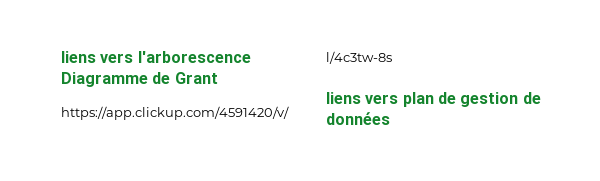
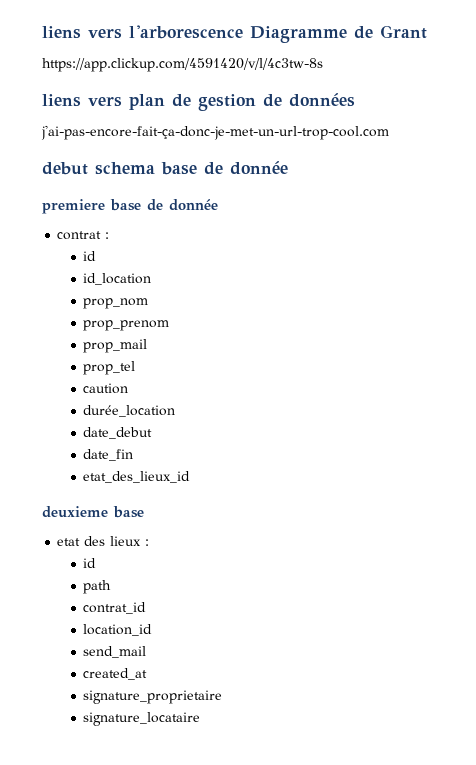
(390, 118) none -> [41,125,389,140] [42,161,288,175] [42,199,218,214] [57,231,110,240] [83,251,97,261] [83,273,152,285] [83,298,149,309] [83,320,170,331] [83,339,148,353] [83,361,136,375] [83,383,129,394] [83,405,176,417] [83,427,153,439] [83,449,134,461] [83,471,191,483] [42,506,144,518] [57,536,150,546] [83,558,97,568] [83,580,112,594] [83,602,147,614] [83,624,153,636] [83,646,147,658] [83,668,148,680] [83,690,223,704] [83,712,201,726] // j'ai-pas-encore-fait-ça-donc-je-met-un-url-trop-cool.com // debut schema base de donnée // premiere base de donnée // contrat : // id // id_location // prop_nom // prop_prenom // prop_mail // prop_tel // caution // durée_location // date_debut // date_fin // etat_des_lieux_id // deuxieme base // etat des lieux : // id // path // contrat_id // location_id // send_mail // created_at // signature_proprietaire // signature_locataire

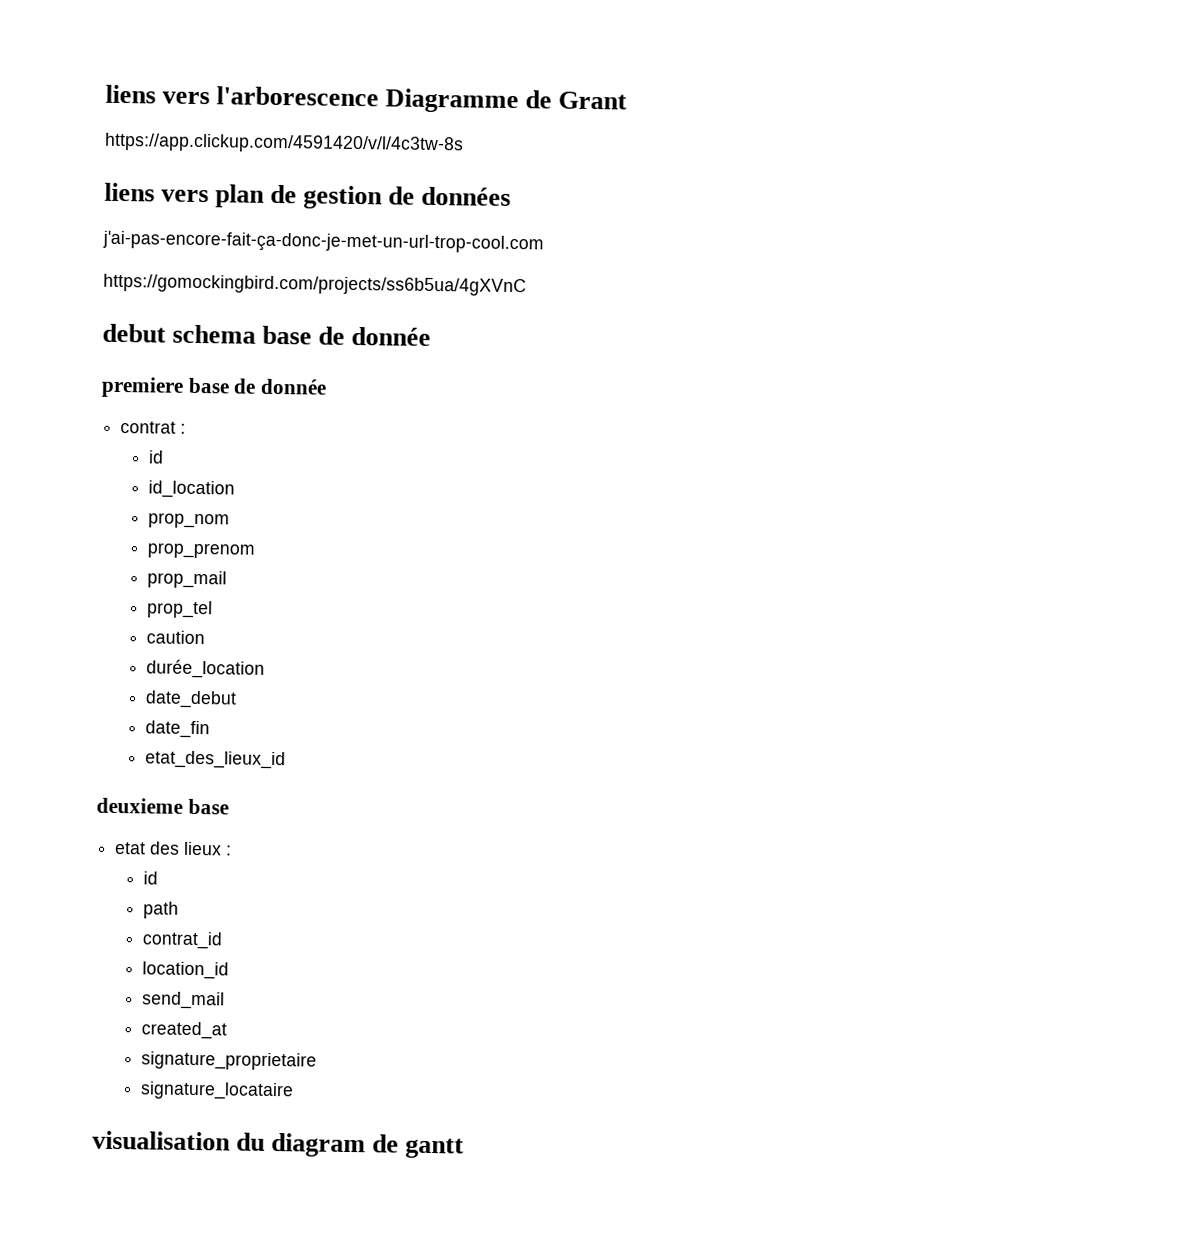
(389, 132) none -> [103,273,527,297] // https://gomockingbird.com/projects/ss6b5ua/4gXVnC
(201, 719) none -> [92,1130,465,1159] // visualisation du diagram de gantt

